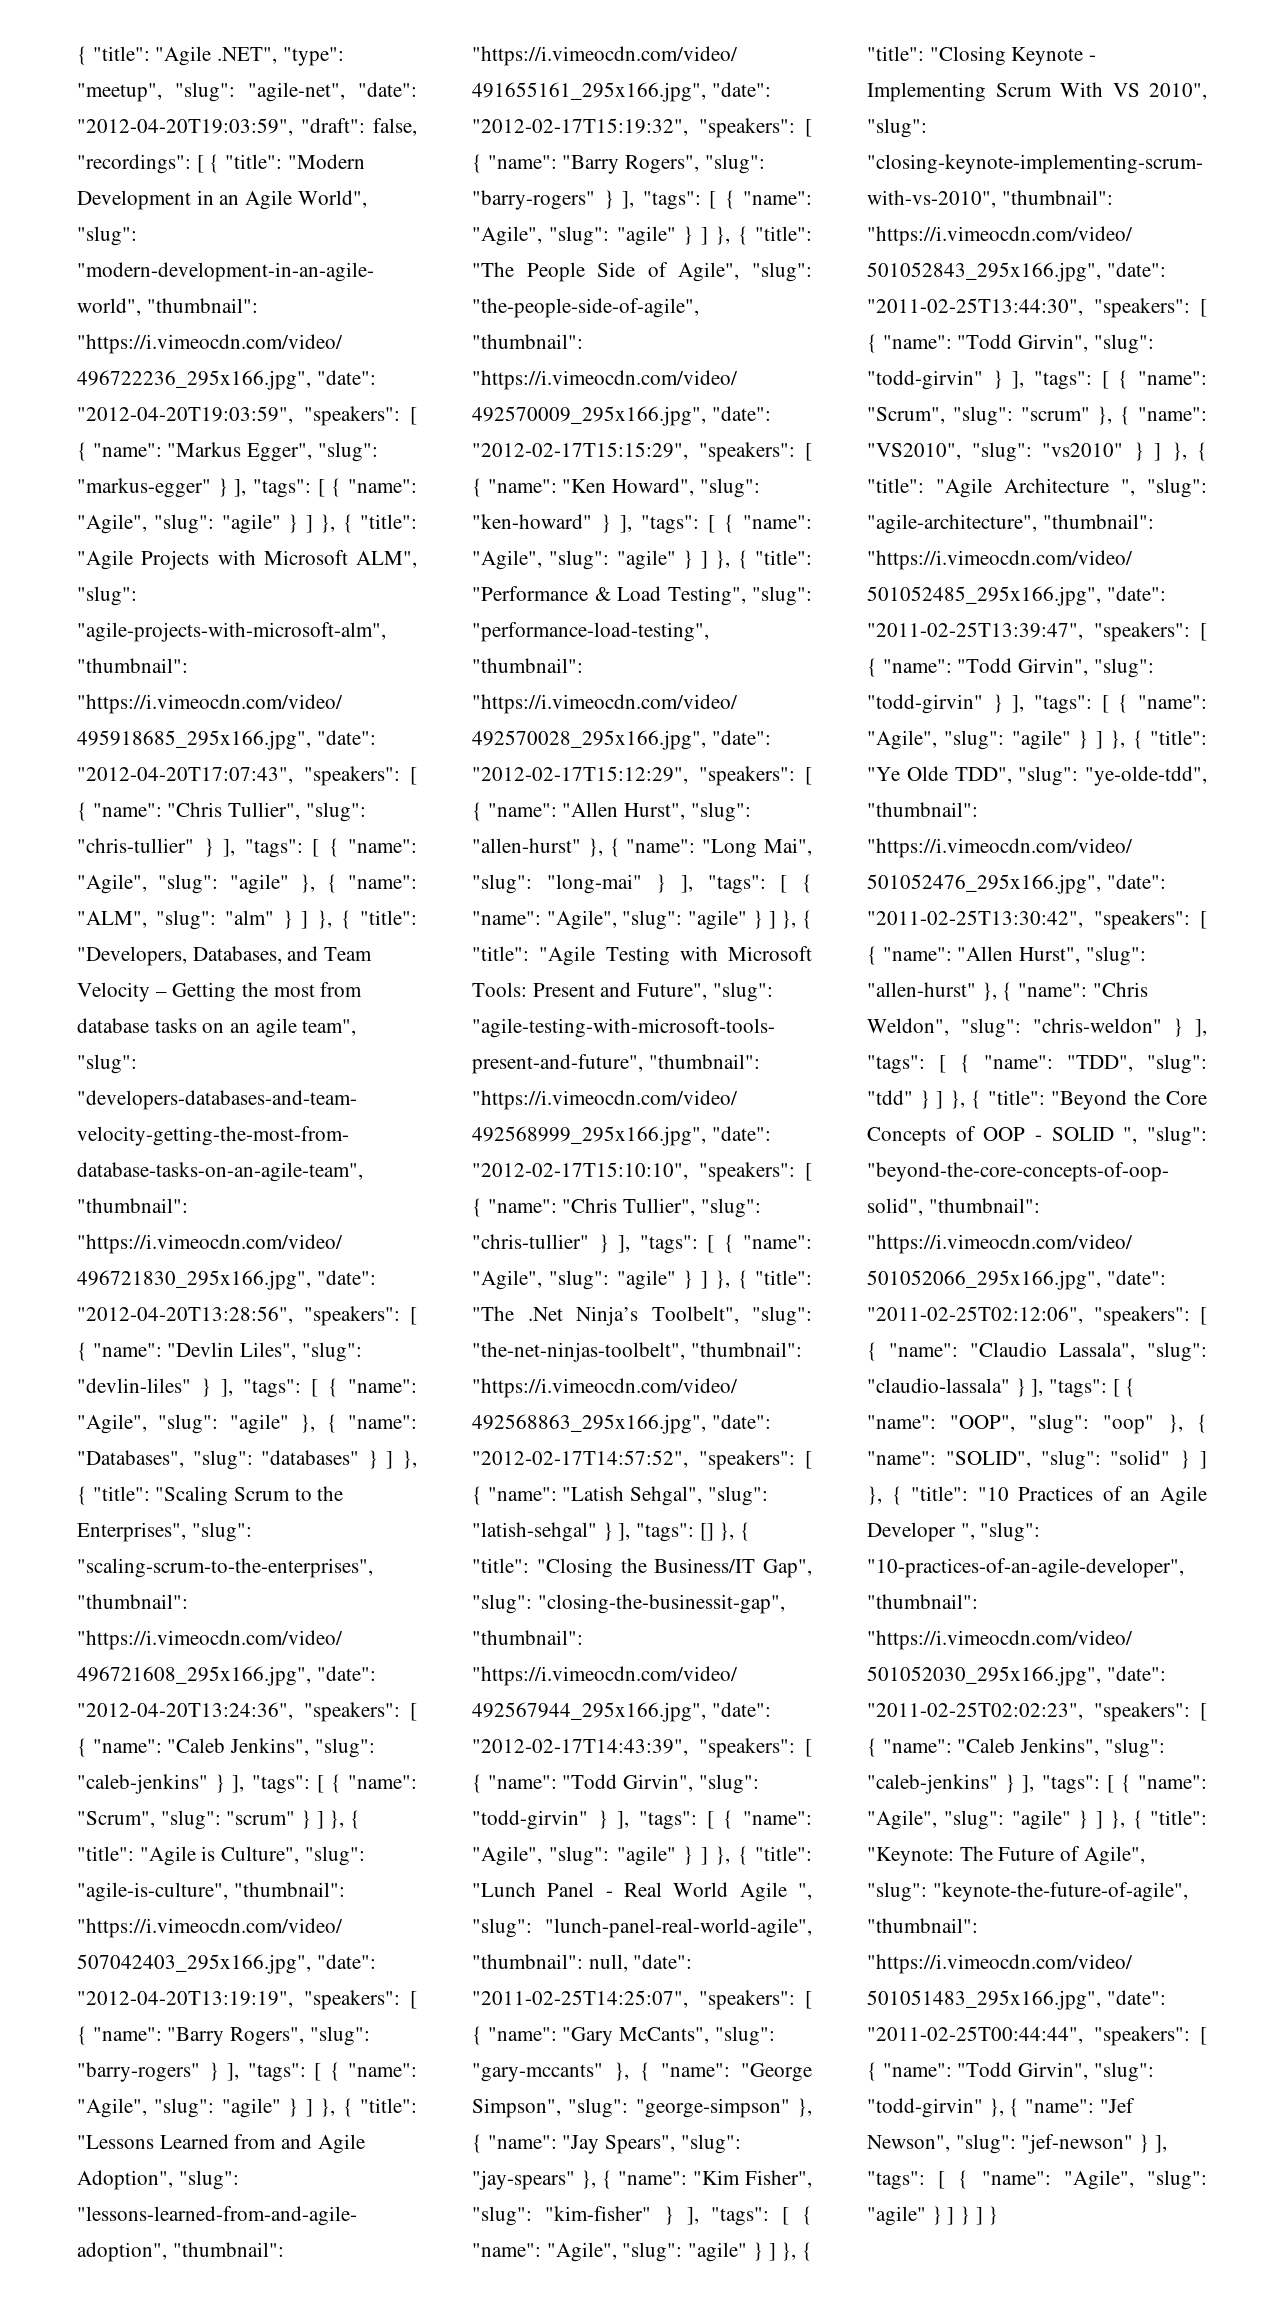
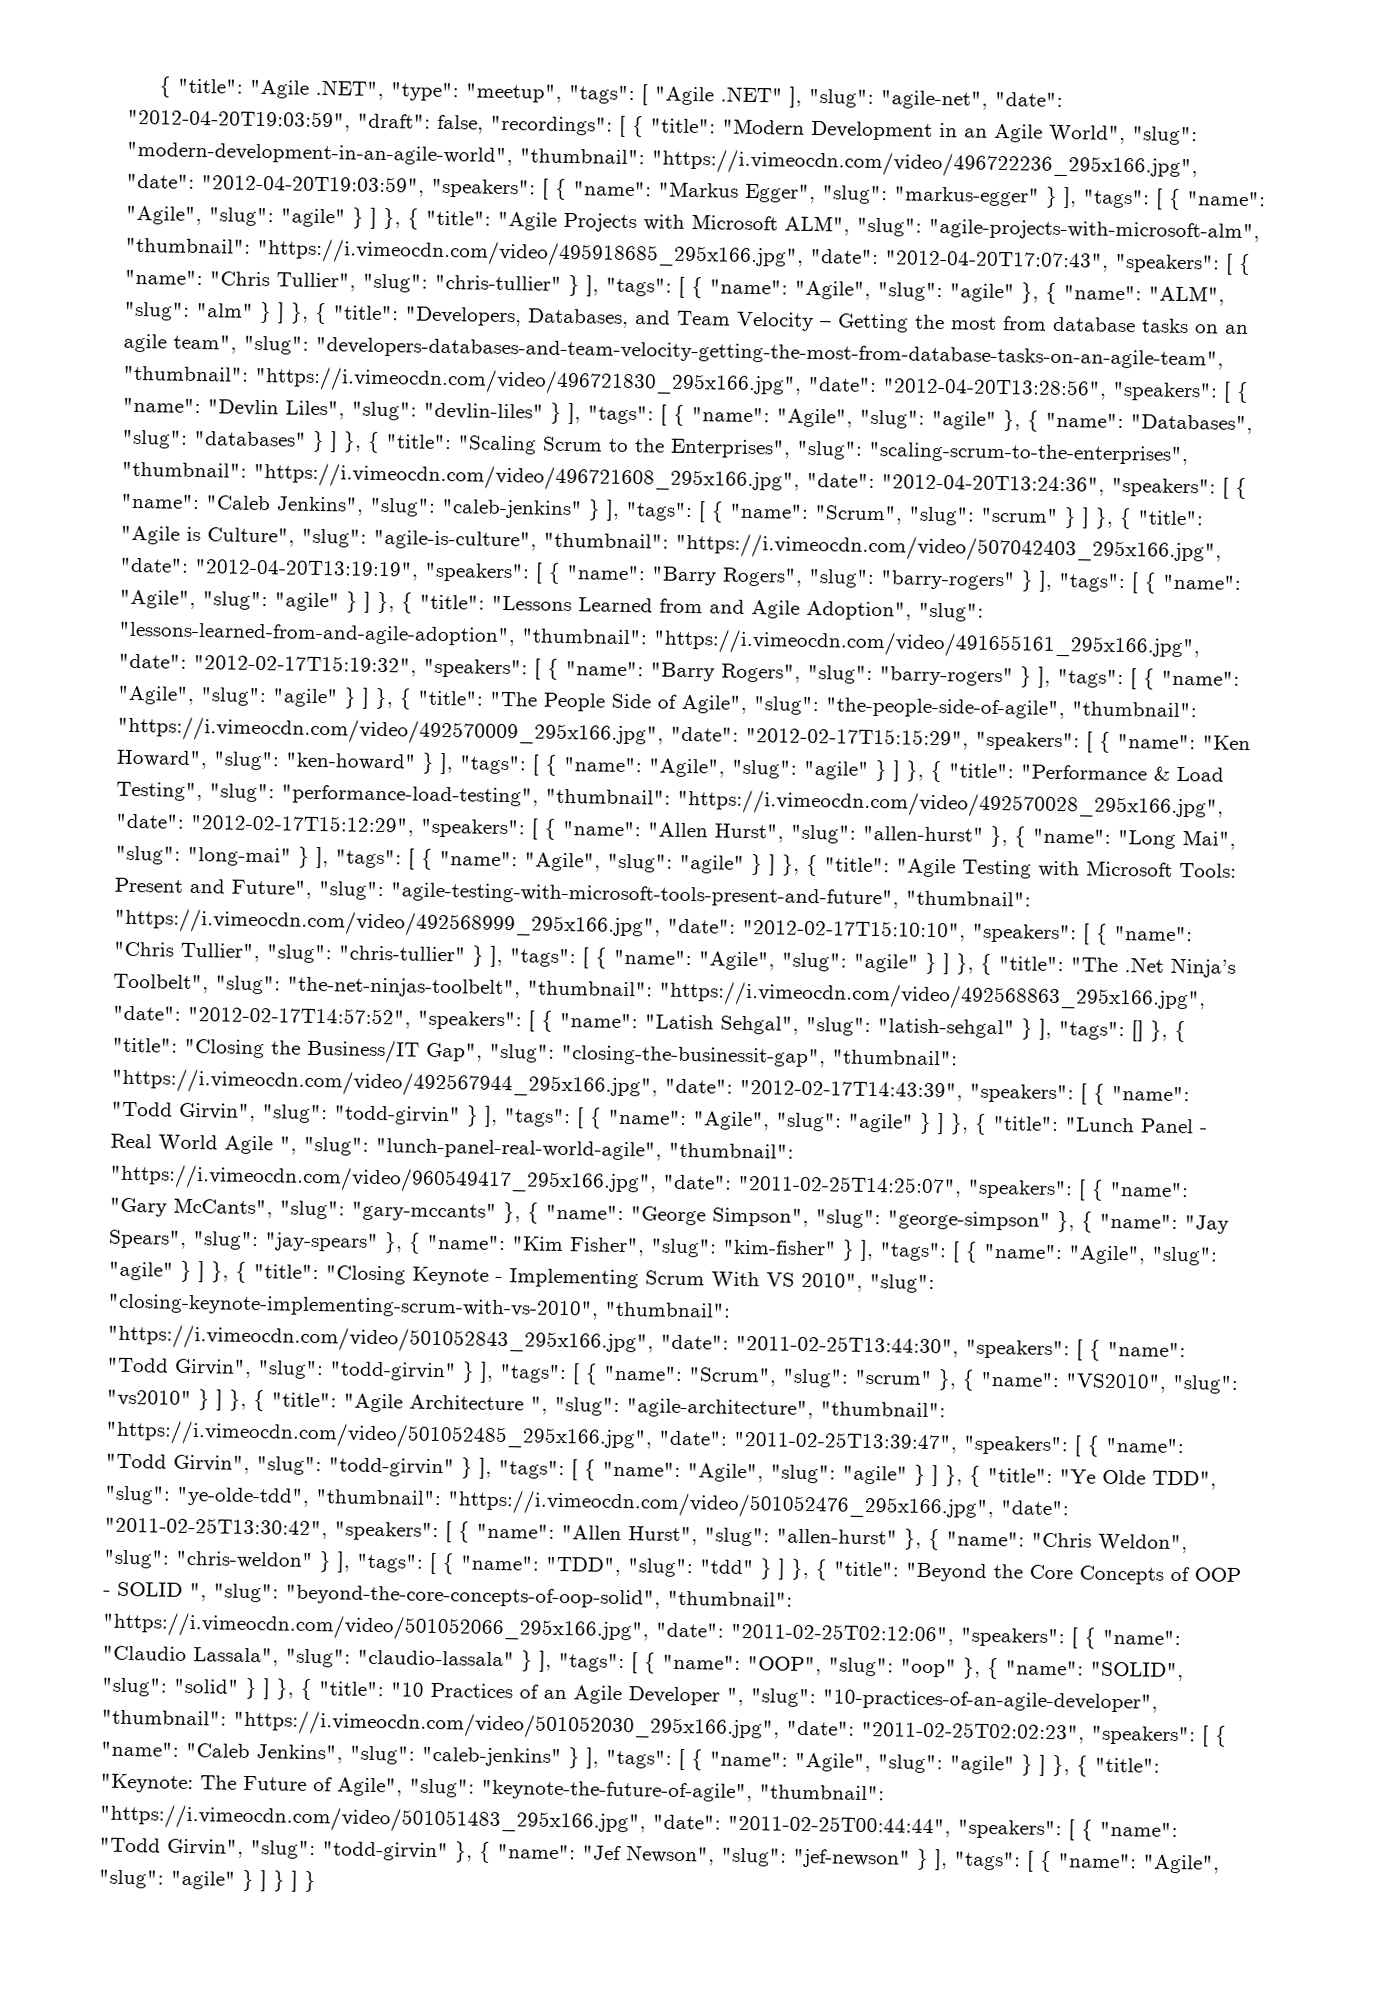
(162, 92) none -> [567,84,802,108] "tags": [ "Agile .NET" ],
[588,1954,628,1972] null, -> [109,1163,657,1196] "https://i.vimeocdn.com/video/960549417_295x166.jpg",

